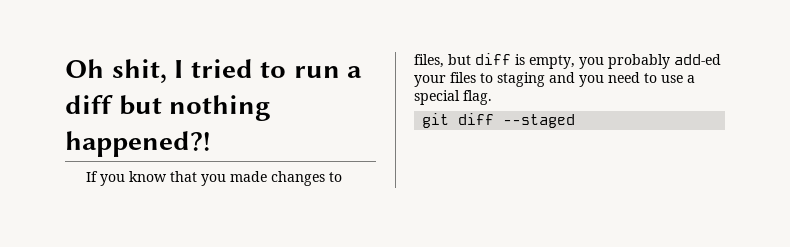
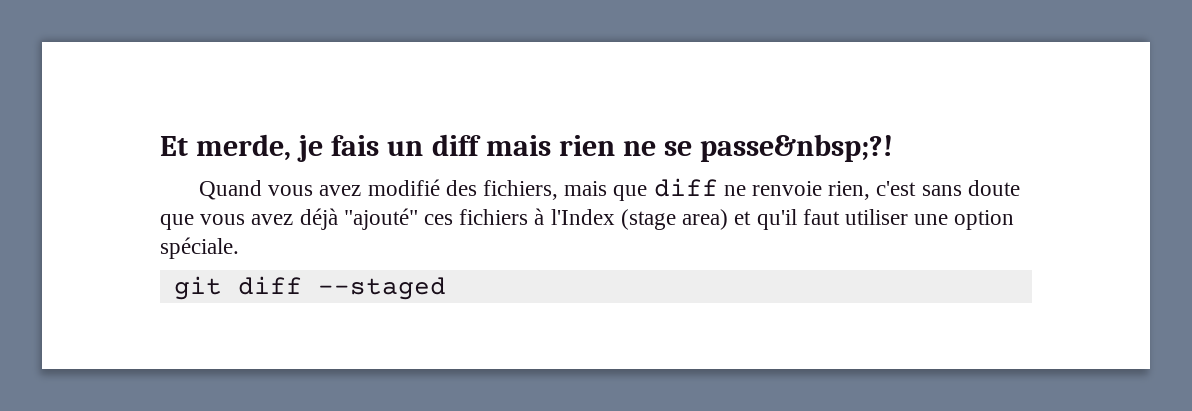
[65,59,363,83] [65,95,272,121] [65,131,211,157] [86,171,343,186] [414,53,721,69] [414,72,695,87] [414,90,492,105] Oh shit, I tried to run a diff but nothing happened?! // If you know that you made changes to files, but diff is empty, you probably add-ed your files to staging and you need to use a special flag. -> [160,134,894,162] [198,178,1020,201] [160,208,1015,230] [160,237,239,259] Et merde, je fais un diff mais rien ne se passe&nbsp;?! // Quand vous avez modifié des fichiers, mais que diff ne renvoie rien, c'est sans doute que vous avez déjà "ajouté" ces fichiers à l'Index (stage area) et qu'il faut utiliser une option spéciale.

